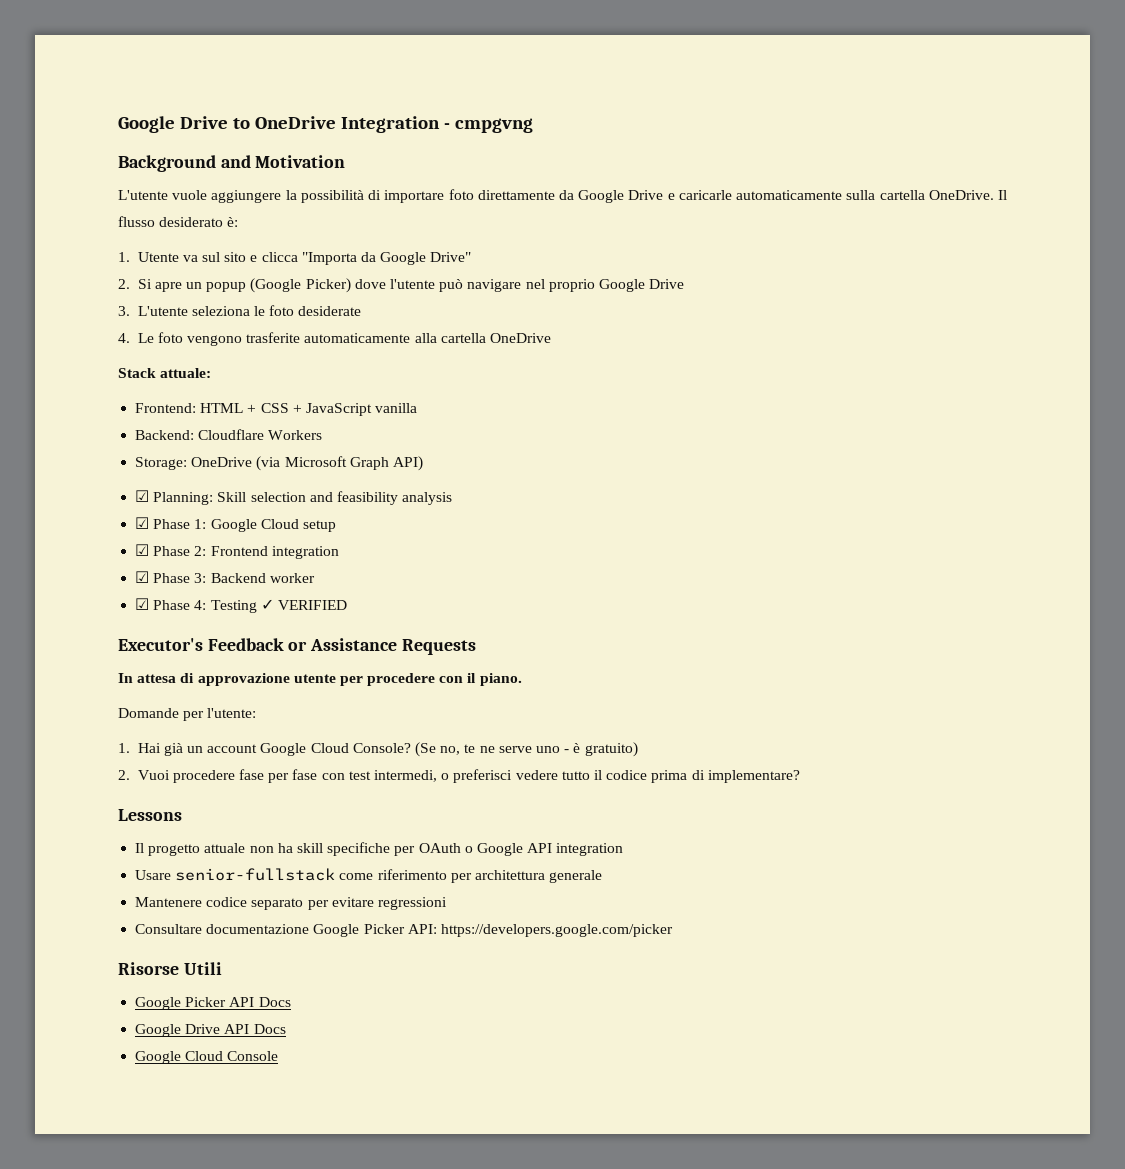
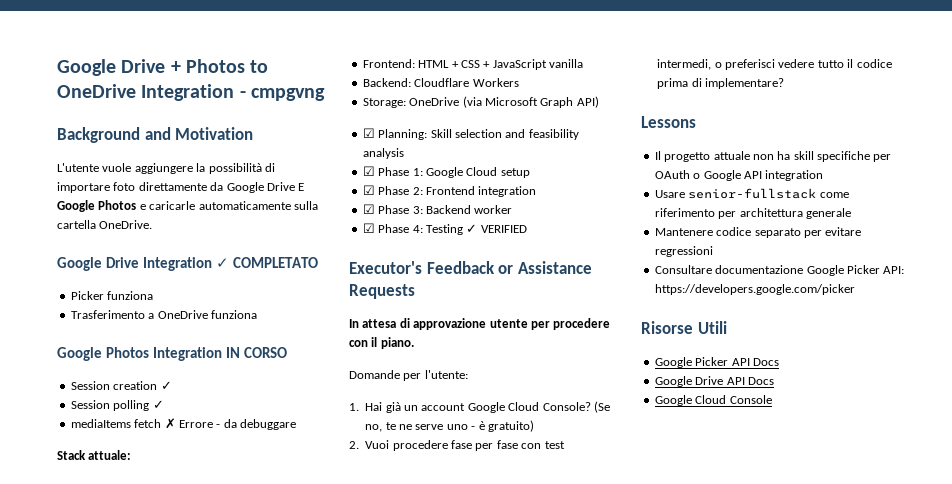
[118,116,228,133] Google Drive -> [57,59,245,76] Google Drive + Photos
(664, 195) none -> [298,183,305,191] [57,200,137,212] E Google Photos
[997,190,1007,200] [118,216,239,227] [118,252,472,265] [118,278,685,293] [118,305,362,316] [118,332,552,346] Il flusso desiderato è: // 1. Utente va sul sito e clicca "Importa da Google Drive" // 2. Si apre un popup (Google Picker) dove l'utente può navigare nel proprio Google Drive // 3. L'utente seleziona le foto desiderate // 4. Le foto vengono trasferite automaticamente alla cartella OneDrive -> [57,257,318,271] [70,291,154,300] [70,310,257,319] [57,347,287,361] [70,381,172,390] [70,400,164,411] [70,418,296,430] // Google Drive Integration ✓ COMPLETATO // Picker funziona // Trasferimento a OneDrive funziona // Google Photos Integration IN CORSO // Session creation ✓ // Session polling ✓ // mediaItems fetch ✗ Errore - da debuggare

